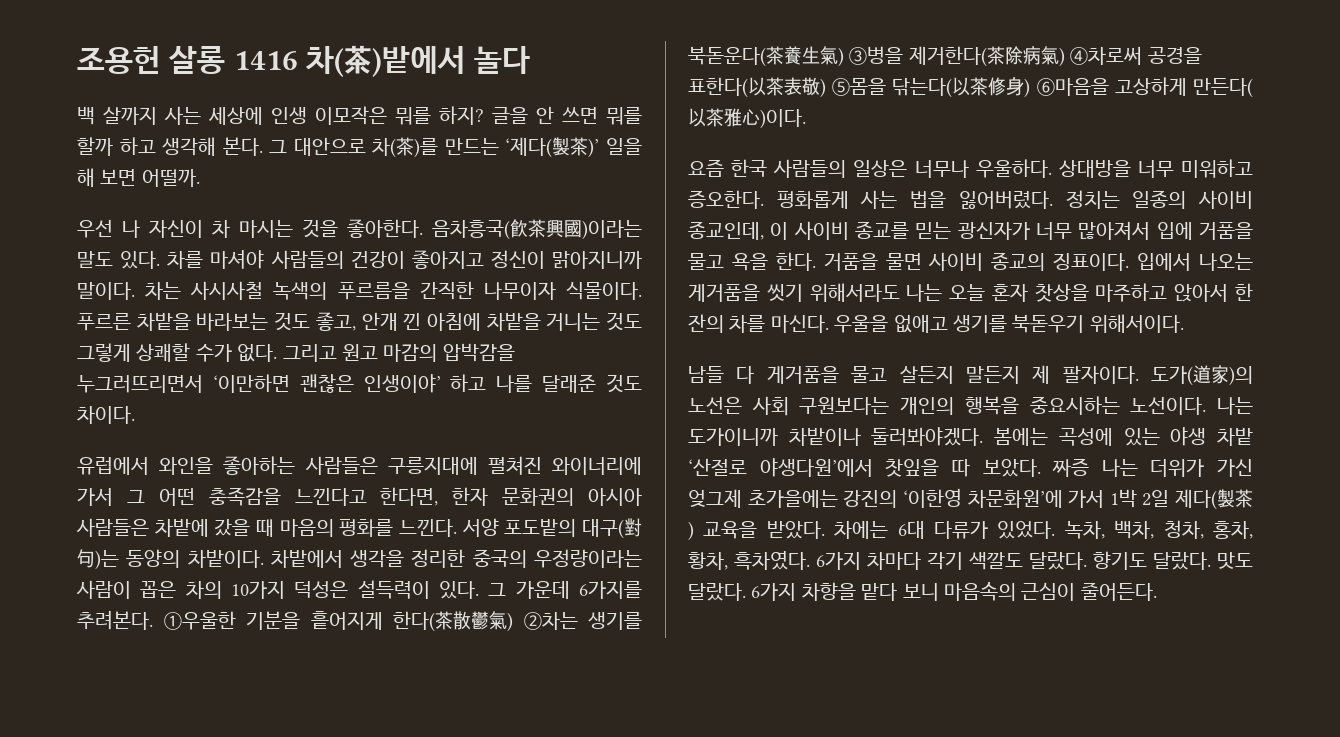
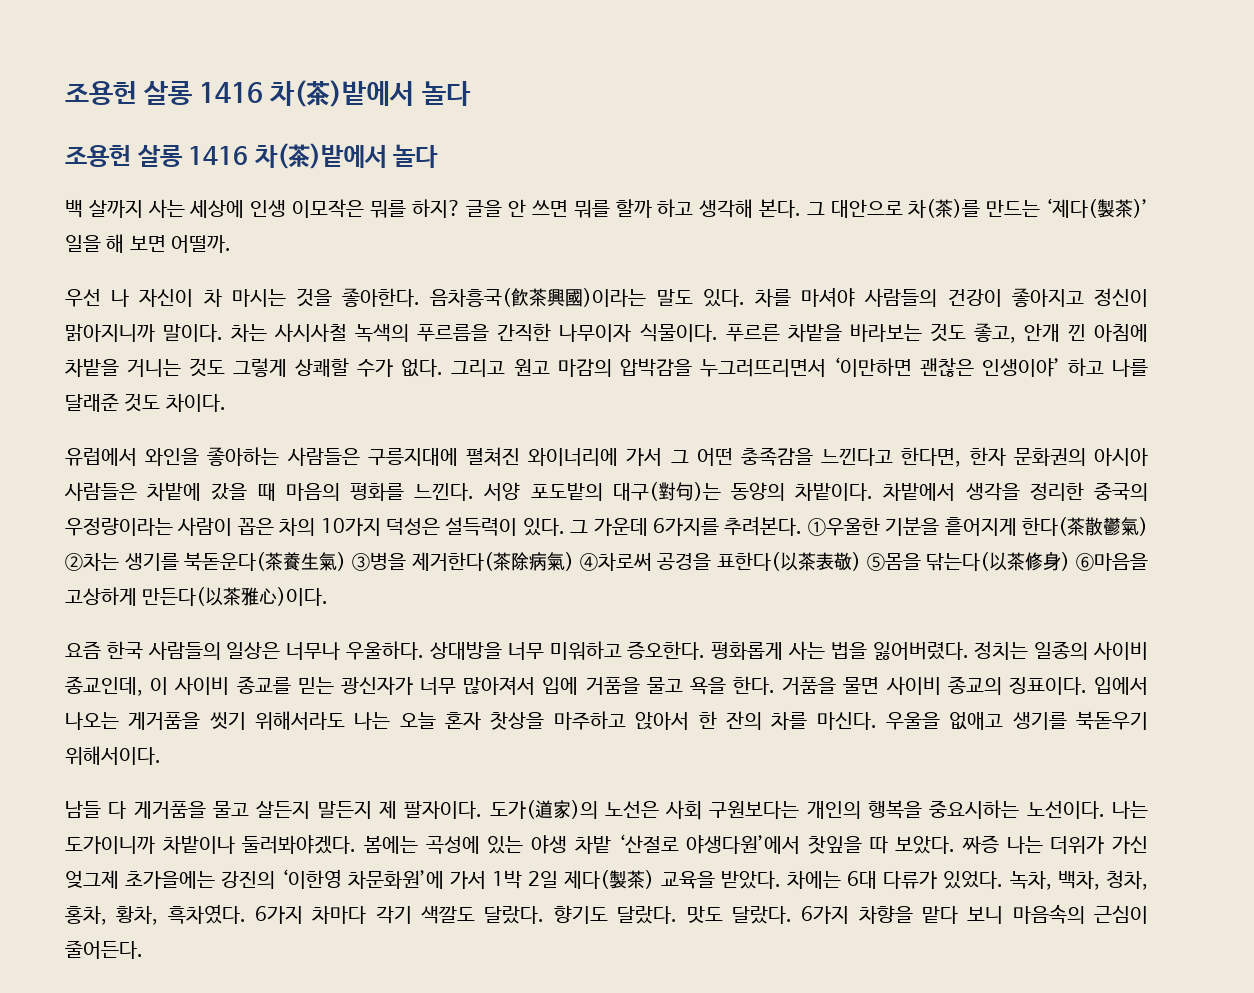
[77,45,531,77] 조용헌 살롱 1416 차(茶)밭에서 놀다 -> [65,80,471,107] [65,143,439,169] 조용헌 살롱 1416 차(茶)밭에서 놀다 // 조용헌 살롱 1416 차(茶)밭에서 놀다

